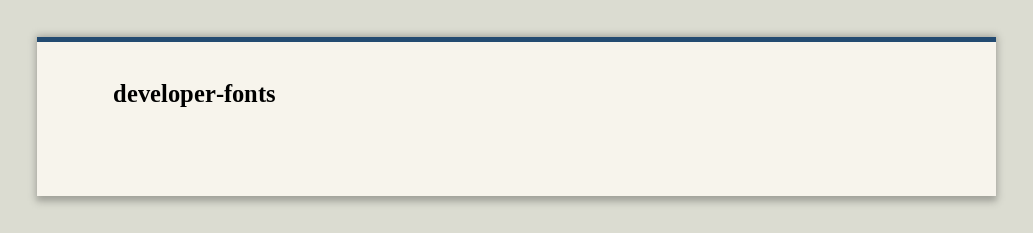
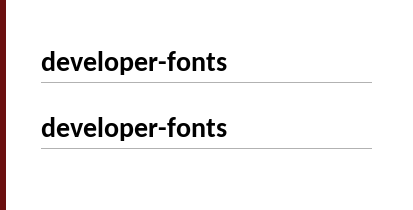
[113,84,276,107] developer-fonts -> [41,51,227,75] [41,117,227,141] developer-fonts // developer-fonts

